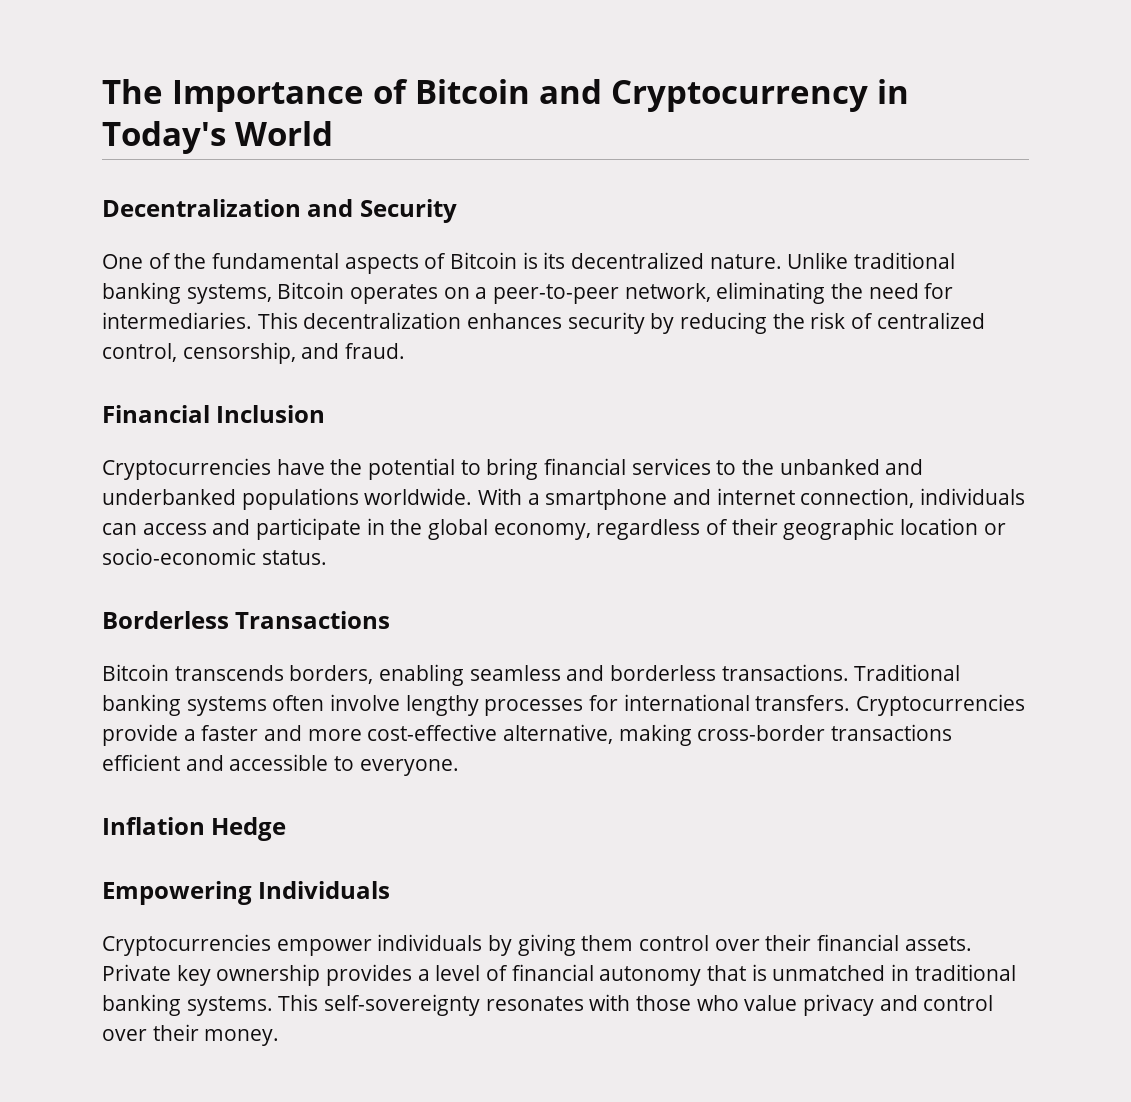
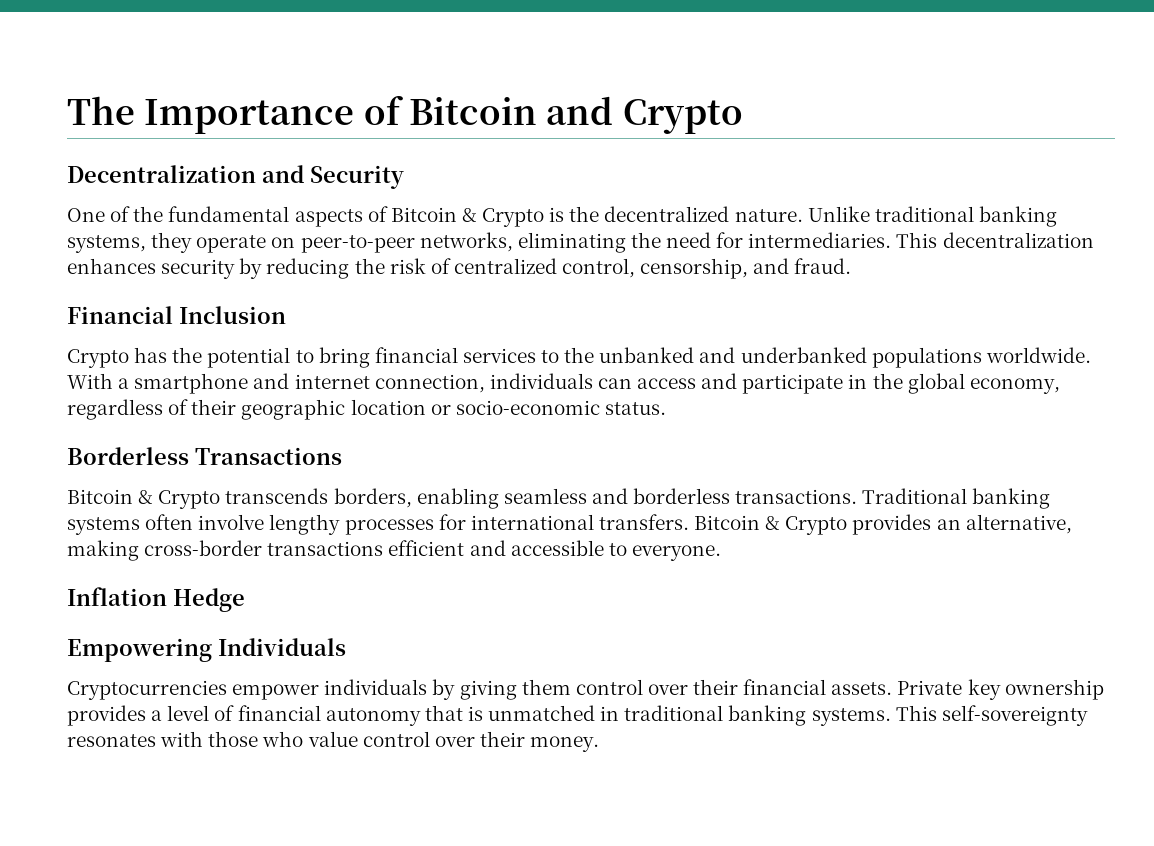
[611,79,909,112] [102,121,333,154] Cryptocurrency in Today's World -> [622,99,743,134] Crypto
[522,252,566,269] is its -> [461,206,600,227] & Crypto is the
[277,282,711,304] Bitcoin operates on a peer-to-peer network, -> [151,232,513,253] they operate on peer-to-peer networks,
[102,458,325,480] Cryptocurrencies have -> [67,347,168,368] Crypto has
(169, 672) none -> [138,490,221,509] & Crypto
[856,694,1026,716] [102,724,498,746] Cryptocurrencies provide a faster and more cost-effective -> [694,514,961,535] Bitcoin & Crypto provides an
[803,994,918,1016] privacy and -> (358, 739) none

